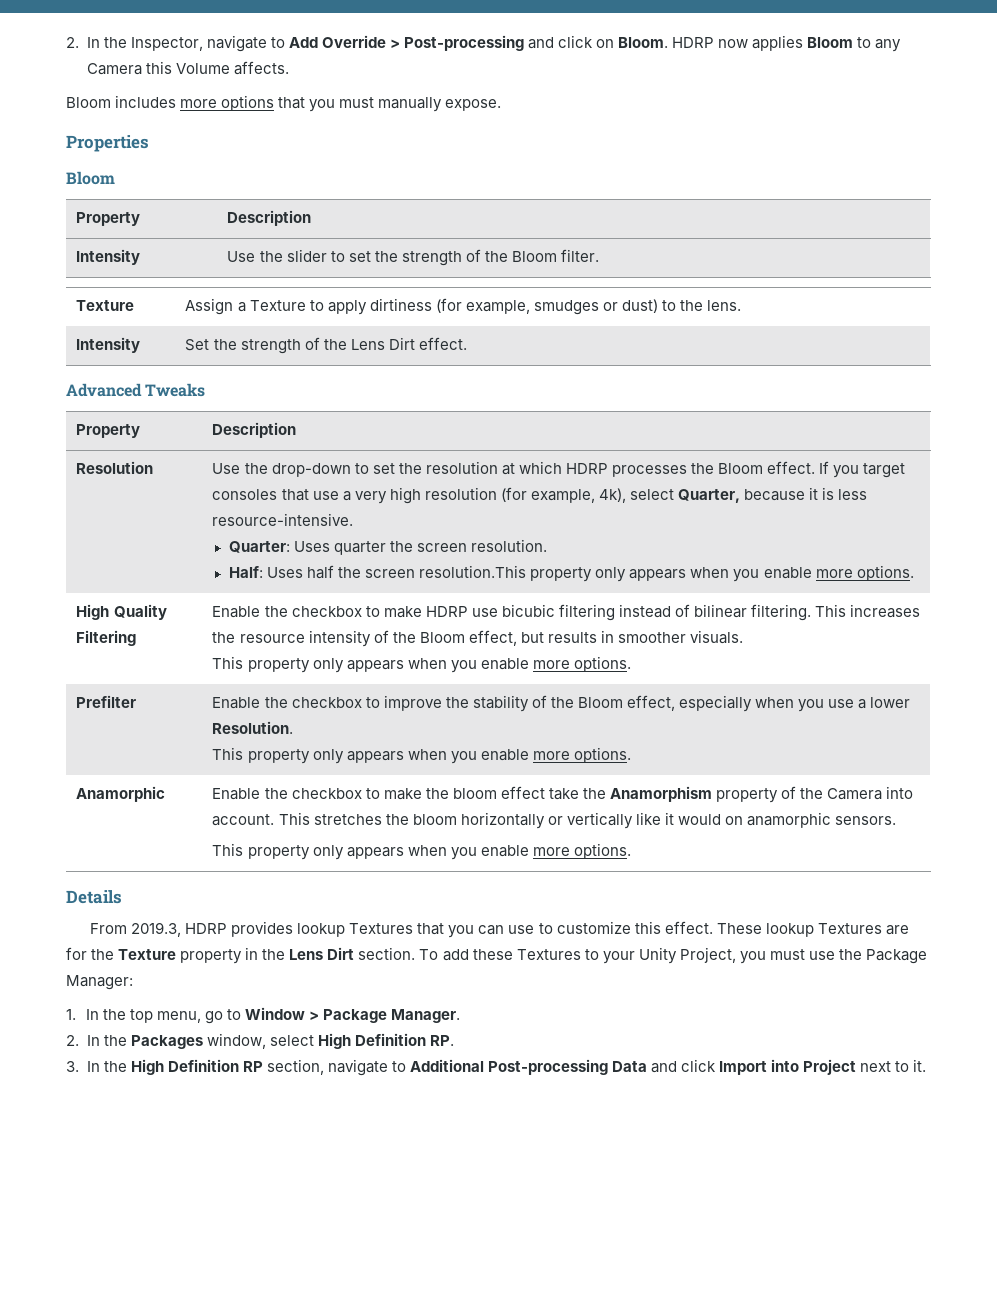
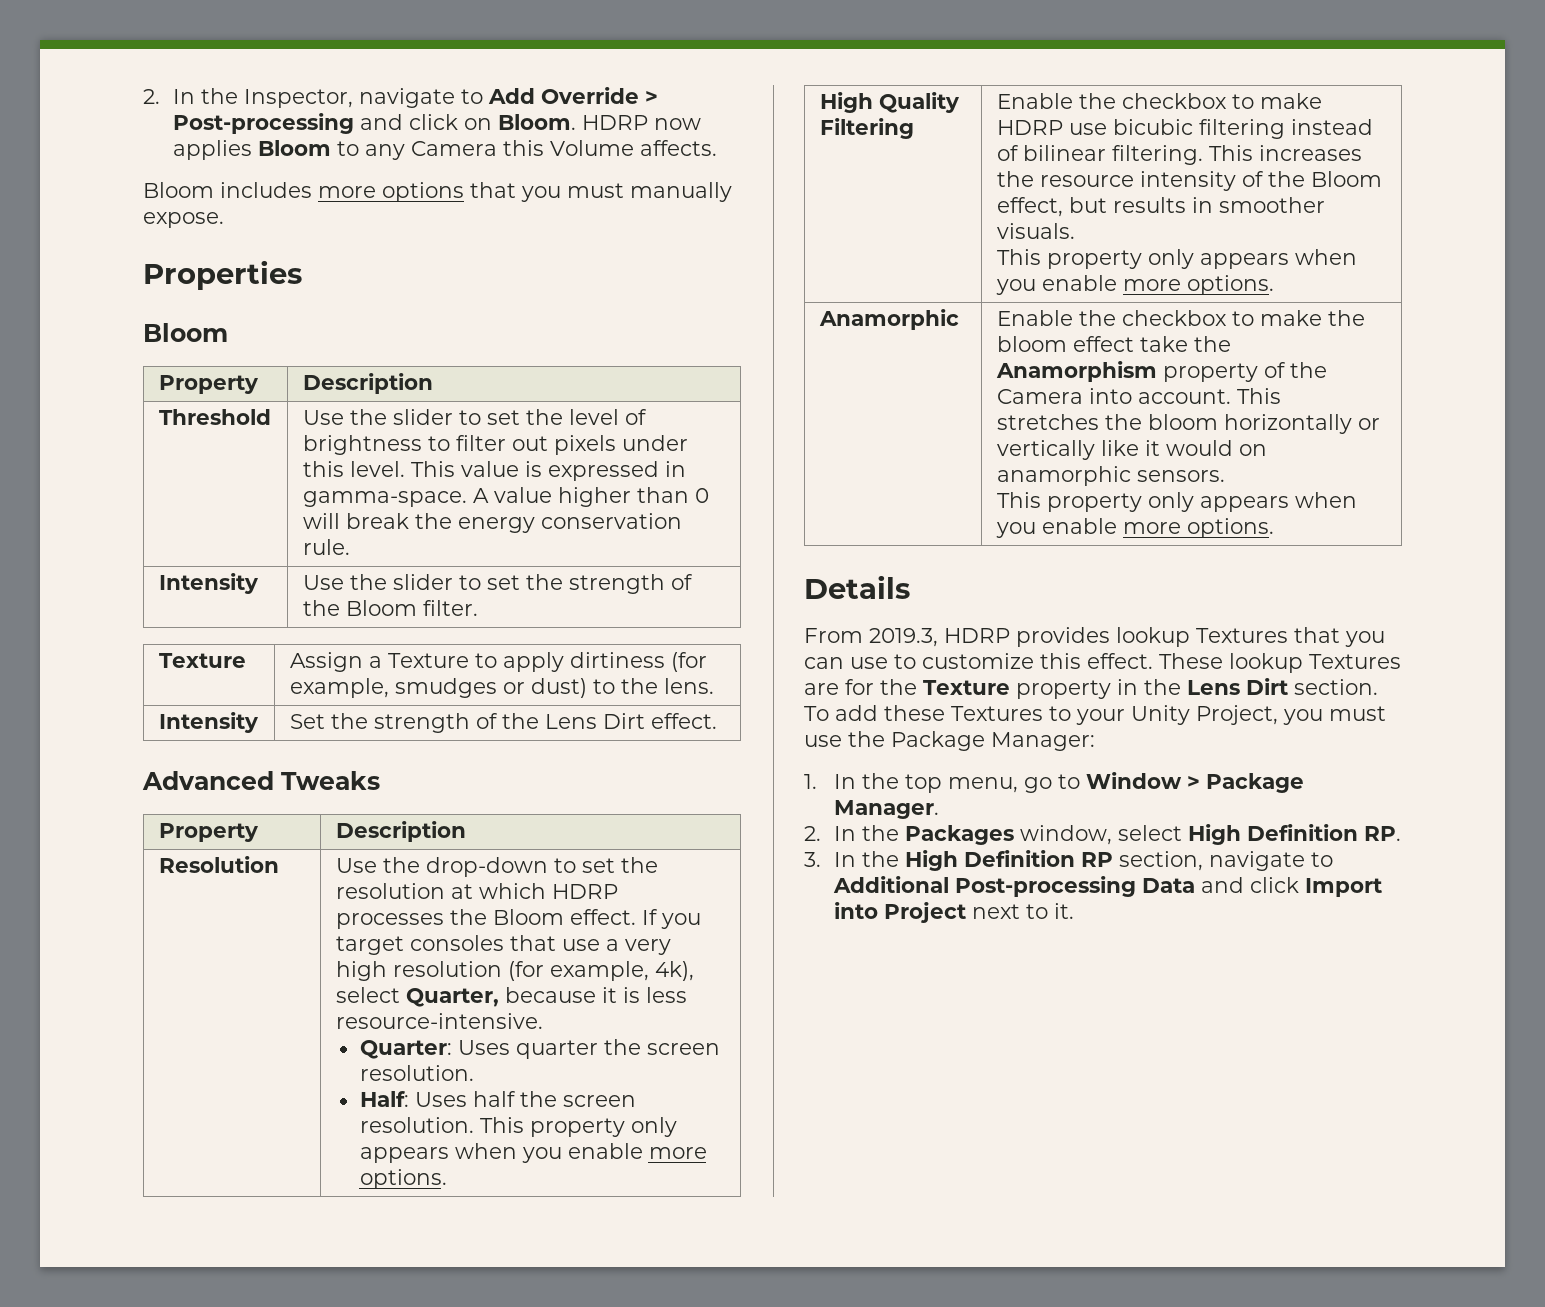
(312, 218) none -> [158,409,271,425] [302,409,647,425] [302,435,688,455] [302,461,686,481] [302,487,709,507] [302,513,682,533] [302,539,350,555] // Threshold | Use the slider to set the level of brightness to filter out pixels under this level. This value is expressed in gamma-space. A value higher than 0 will break the energy conservation rule.
[419,565,527,578] resolution.This -> [359,1117,524,1133] resolution. This
[76,695,137,708] [212,695,911,712] [212,721,294,734] [212,747,631,764] // Prefilter | Enable the checkbox to improve the stability of the Bloom effect, especially when you use a lower Resolution. // This property only appears when you enable more options. -> (1274, 285) none

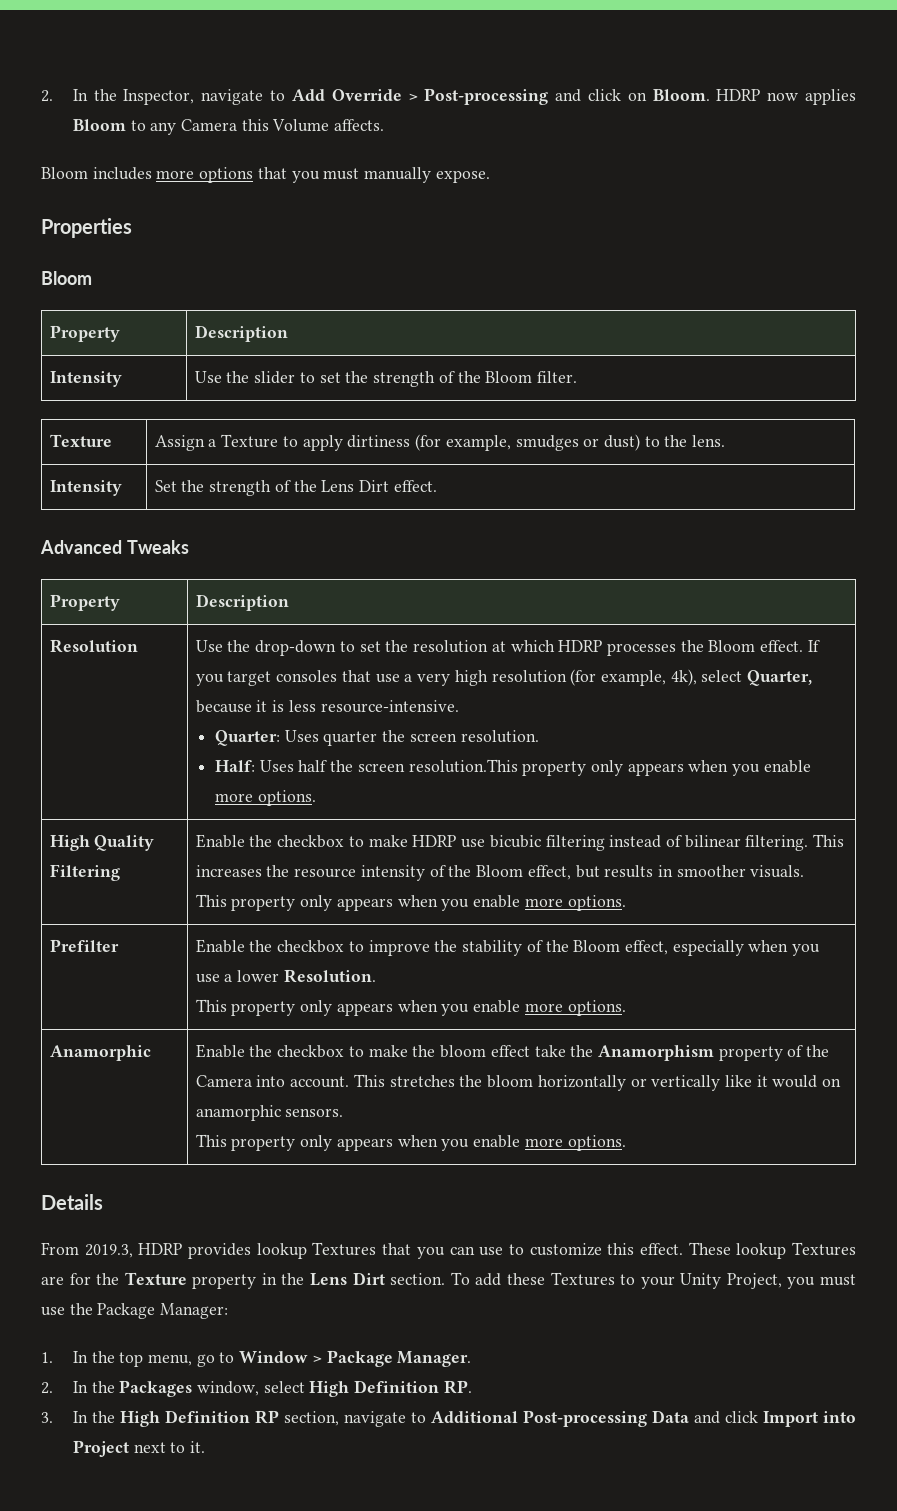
[158,409,271,425] [302,409,647,425] [302,435,688,455] [302,461,686,481] [302,487,709,507] [302,513,682,533] [302,539,350,555] // Threshold | Use the slider to set the level of brightness to filter out pixels under this level. This value is expressed in gamma-space. A value higher than 0 will break the energy conservation rule. -> (288, 333) none
[359,1117,524,1133] resolution. This -> [408,759,518,773] resolution.This
(1274, 285) none -> [49,939,119,952] [195,939,821,956] [195,969,376,983] [195,999,626,1016] // Prefilter | Enable the checkbox to improve the stability of the Bloom effect, especially when you use a lower Resolution. // This property only appears when you enable more options.

